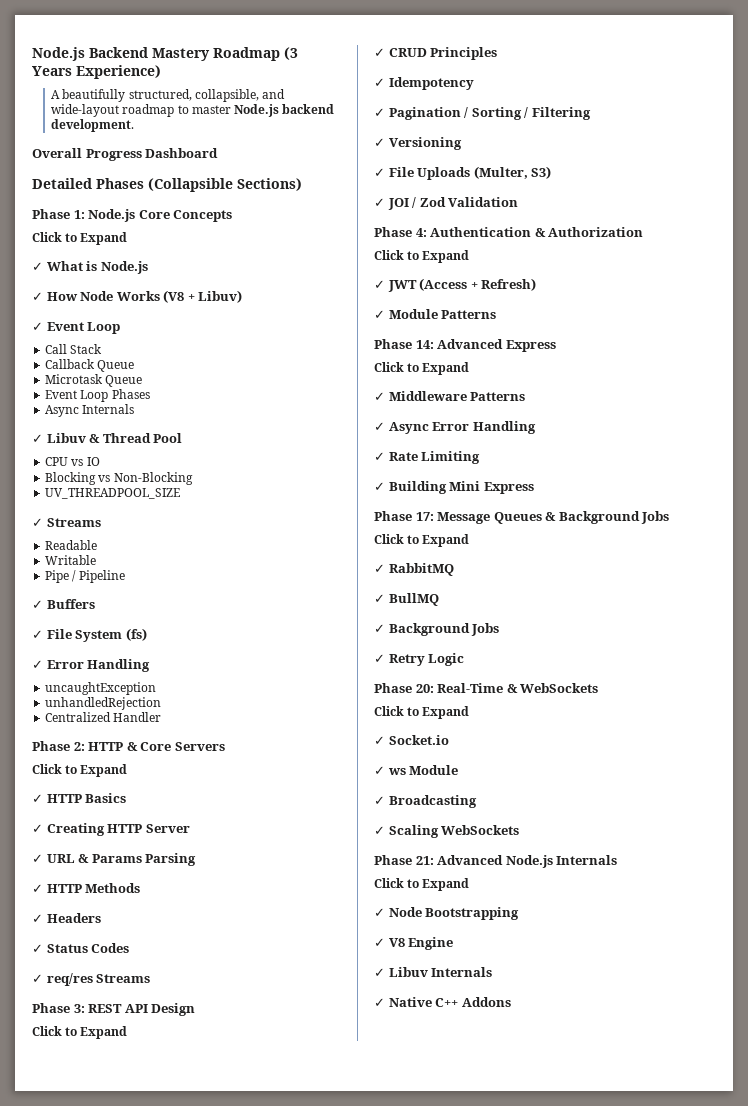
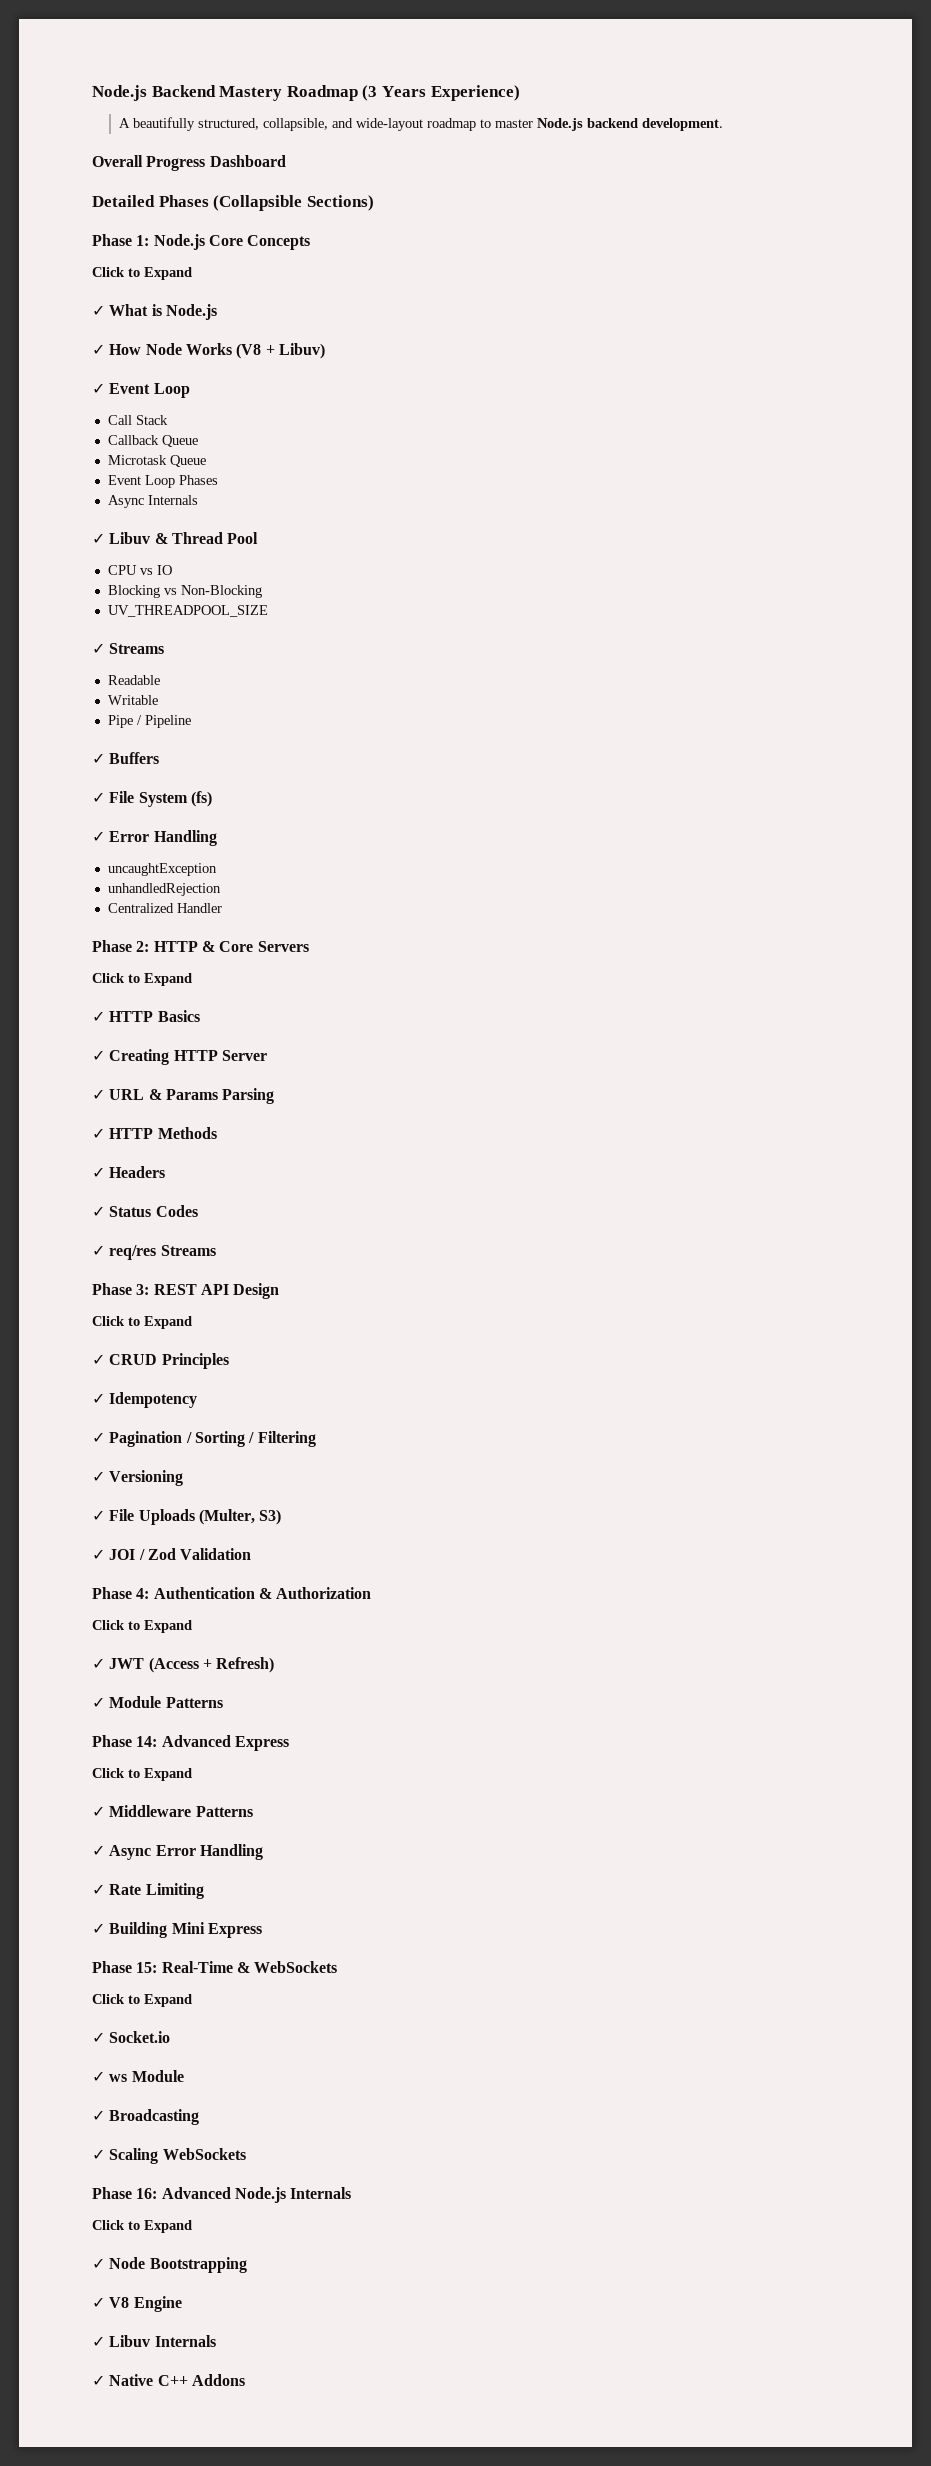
[415,511,670,524] [374,534,470,547] [374,563,454,576] [374,593,439,606] [374,623,500,636] [374,653,465,666] [374,683,434,693] 17: Message Queues & Background Jobs // Click to Expand // ✓ RabbitMQ // ✓ BullMQ // ✓ Background Jobs // ✓ Retry Logic // Phase 20: -> [136,1962,158,1973] 15:
[415,856,434,865] 21: -> [136,2188,158,2199] 16:

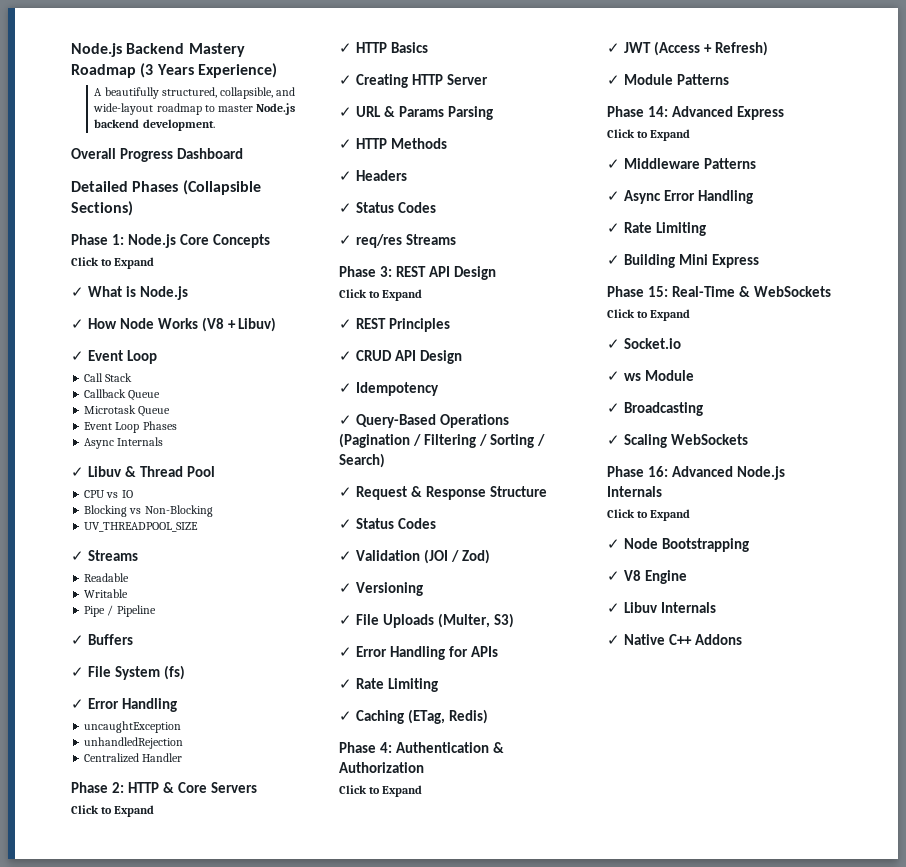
(192, 1322) none -> [339,318,450,332] // ✓ REST Principles
[161,1353,229,1369] Principles -> [394,350,462,364] API Design
[109,1431,316,1447] Pagination / Sorting / Filtering -> [355,414,509,428] [339,433,545,448] [339,453,385,468] [339,486,547,500] [339,518,436,529] [339,549,490,564] Query-Based Operations (Pagination / Filtering / Sorting / Search) // ✓ Request & Response Structure // ✓ Status Codes // ✓ Validation (JOI / Zod)
[109,1548,252,1560] JOI / Zod Validation -> [355,646,498,660] [339,678,438,692] [339,709,488,724] Error Handling for APIs // ✓ Rate Limiting // ✓ Caching (ETag, Redis)

